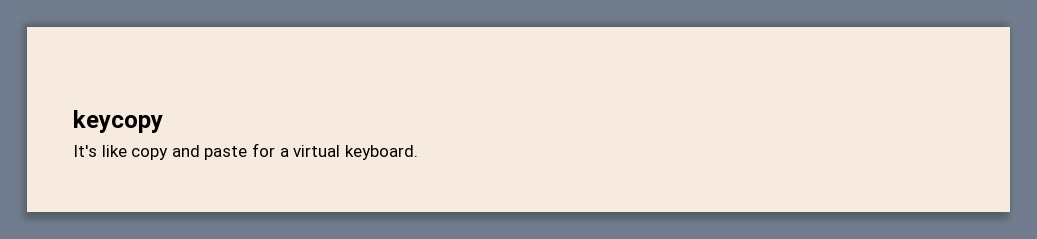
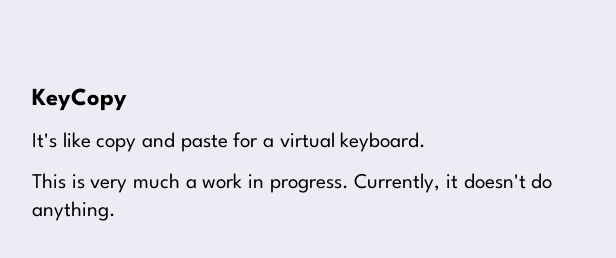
[73,110,163,133] keycopy -> [32,88,127,111] KeyCopy
(418, 152) none -> [32,173,553,193] [32,201,116,221] // This is very much a work in progress. Currently, it doesn't do anything.

